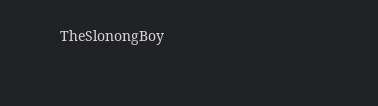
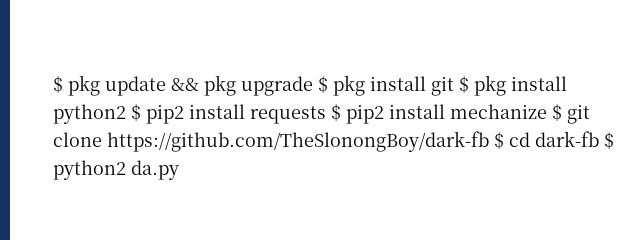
[60,30,164,45] TheSlonongBoy -> [53,75,567,96] [53,104,590,124] [53,131,614,152] [53,160,179,180] $ pkg update && pkg upgrade $ pkg install git $ pkg install python2 $ pip2 install requests $ pip2 install mechanize $ git clone https://github.com/TheSlonongBoy/dark-fb $ cd dark-fb $ python2 da.py

